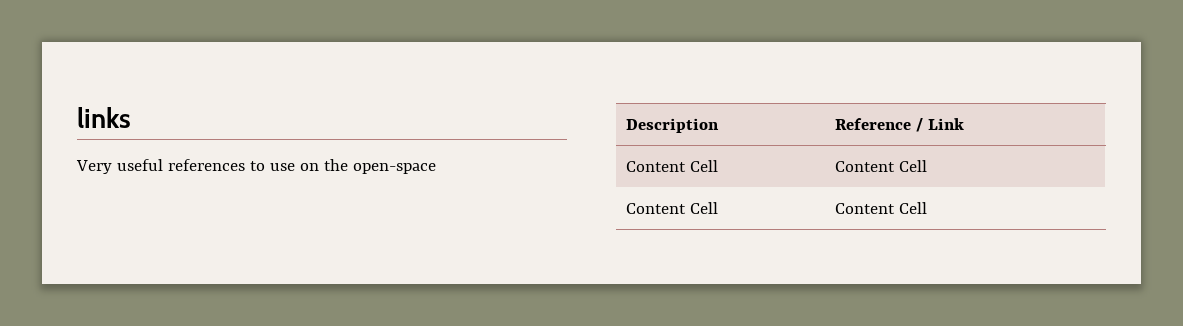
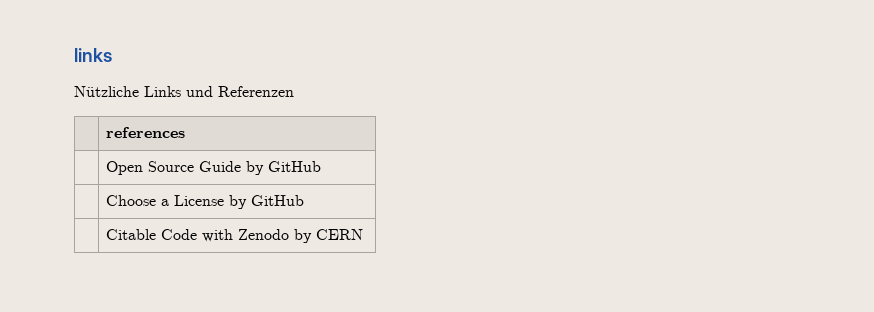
[76,159,436,174] [626,118,720,133] [835,118,965,132] [626,160,719,172] [835,160,928,172] [626,202,719,214] [835,202,928,214] Very useful references to use on the open-space // Description | Reference / Link // Content Cell | Content Cell // Content Cell | Content Cell -> [74,86,294,97] [106,127,186,138] [106,161,322,175] [106,195,305,209] [106,229,364,243] Nützliche Links und Referenzen // | references // | Open Source Guide by GitHub // | Choose a License by GitHub // | Citable Code with Zenodo by CERN

